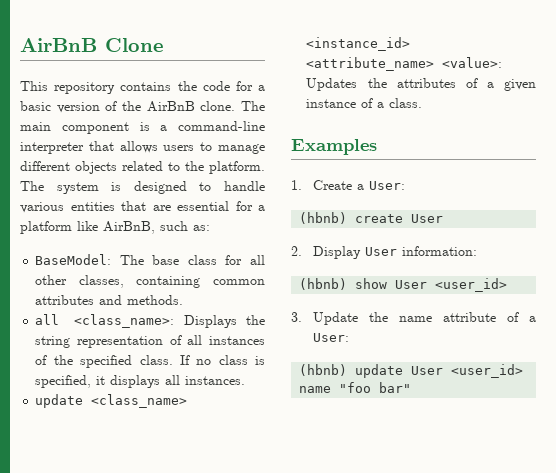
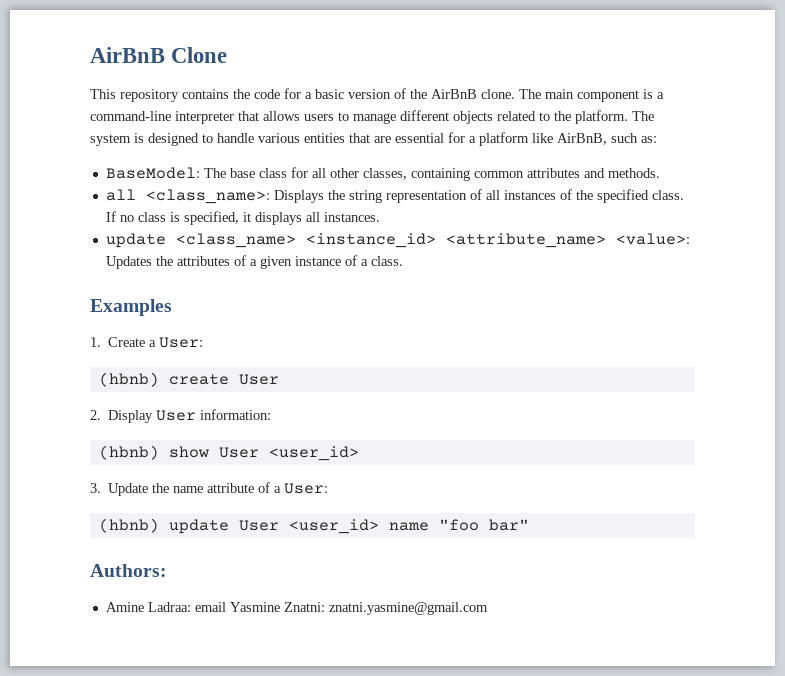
(412, 387) none -> [90,564,167,577] [105,602,488,615] // Authors: // Amine Ladraa: email Yasmine Znatni: znatni.yasmine@gmail.com

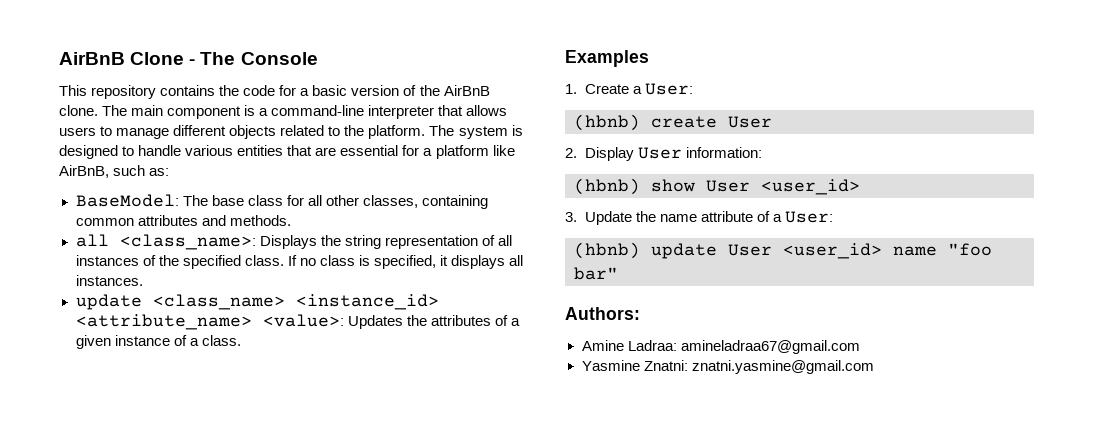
(228, 55) none -> [189,52,318,65] - The Console
[194,602,226,612] email -> [680,340,860,354] amineladraa67@gmail.com //

